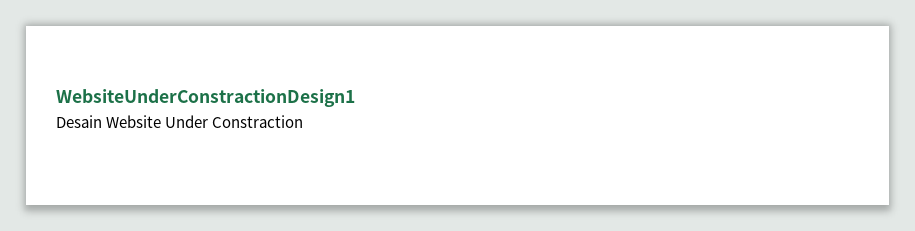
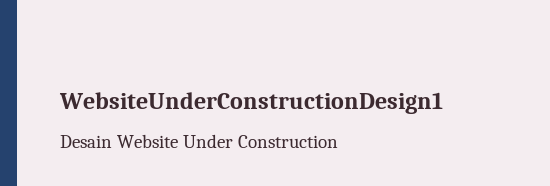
[56,89,355,107] WebsiteUnderConstractionDesign1 -> [59,92,443,114] WebsiteUnderConstructionDesign1
[212,115,304,128] Constraction -> [238,135,339,148] Construction

